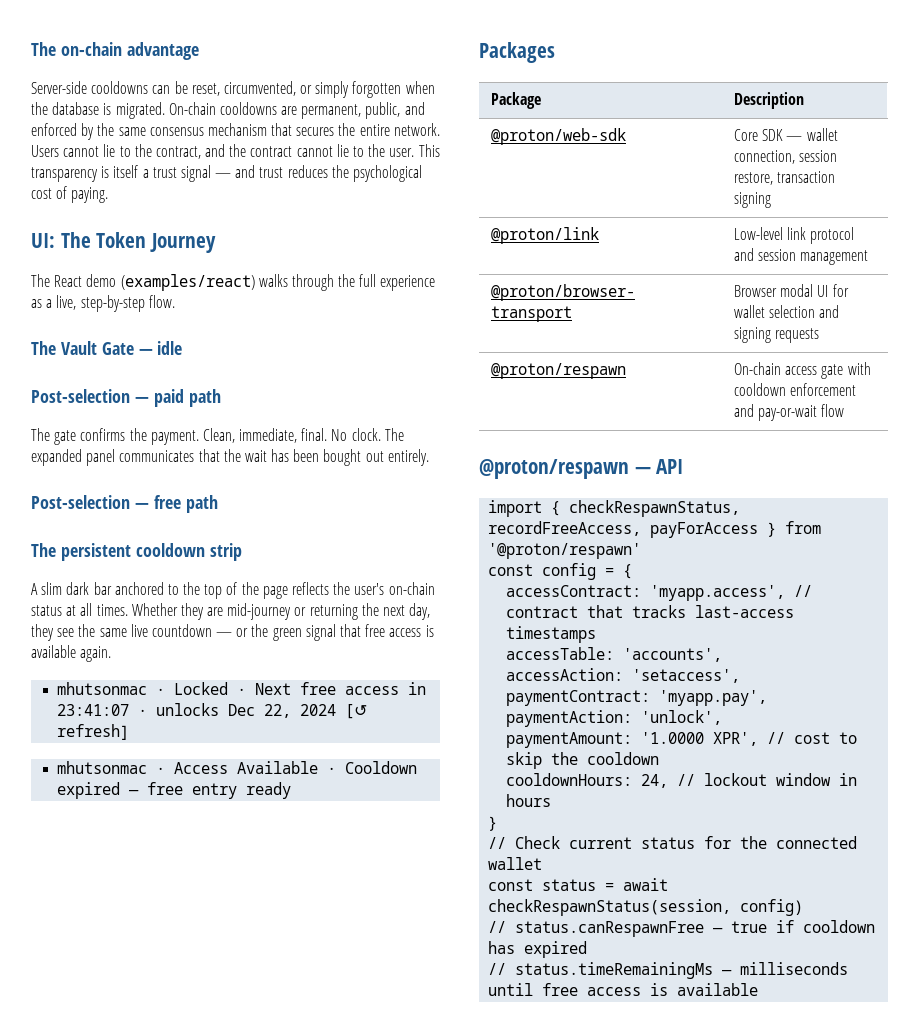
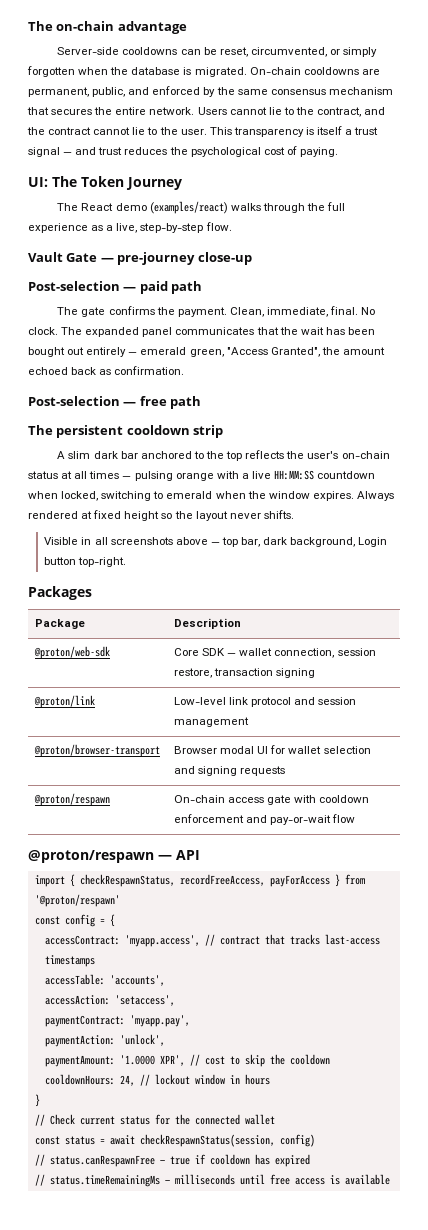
[31,341,56,355] The -> (232, 226) none
[157,341,183,355] idle -> [117,252,252,265] pre-journey close-up
[387,449,429,466] entirely. -> [86,347,385,357] [28,366,185,375] entirely — emerald green, "Access Granted", the amount echoed back as confirmation.
[226,582,288,599] of the page -> (243, 456) none
[96,603,431,620] [31,624,434,641] [31,645,112,662] [57,682,427,695] [57,703,368,719] [57,724,130,740] [57,761,418,774] [57,782,292,799] times. Whether they are mid-journey or returning the next day, they see the same live countdown — or the green signal that free access is available again. // mhutsonmac · Locked · Next free access in 23:41:07 · unlocks Dec 22, 2024 [↺ refresh] // mhutsonmac · Access Available · Cooldown expired — free entry ready -> [89,470,376,481] [28,491,394,501] [28,510,294,521] [44,537,388,547] [44,557,127,567] times — pulsing orange with a live HH:MM:SS countdown when locked, switching to emerald when the window expires. Always rendered at fixed height so the layout never shifts. // Visible in all screenshots above — top bar, dark background, Login button top-right.

